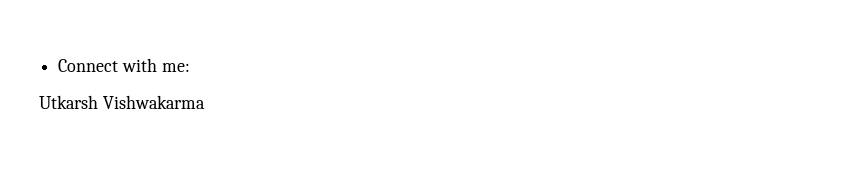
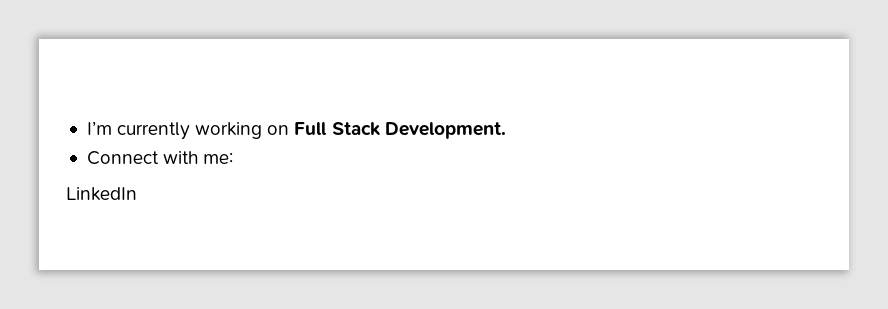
(58, 65) none -> [86,121,506,140] I’m currently working on Full Stack Development. //
[39,95,205,109] Utkarsh Vishwakarma -> [66,187,137,201] LinkedIn

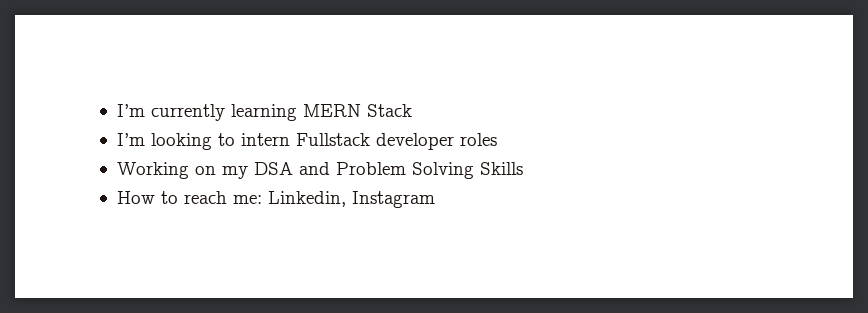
[195,122,506,139] [86,151,199,165] working on Full Stack Development. // Connect with -> [230,104,412,121] [116,133,497,150] [116,162,523,179] [116,191,227,204] learning MERN Stack // I’m looking to intern Fullstack developer roles // Working on my DSA and Problem Solving Skills // How to reach
[66,187,137,201] // LinkedIn -> [267,191,435,208] Linkedin, Instagram

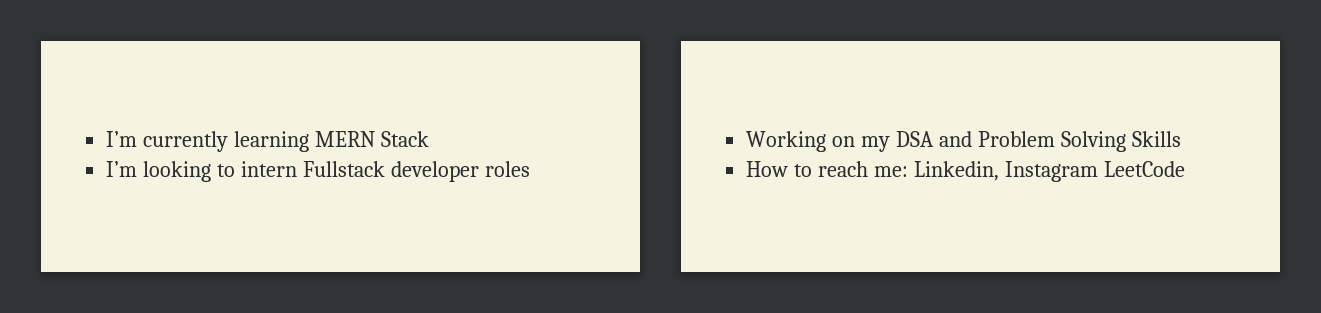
(435, 199) none -> [1103,161,1185,177] LeetCode

